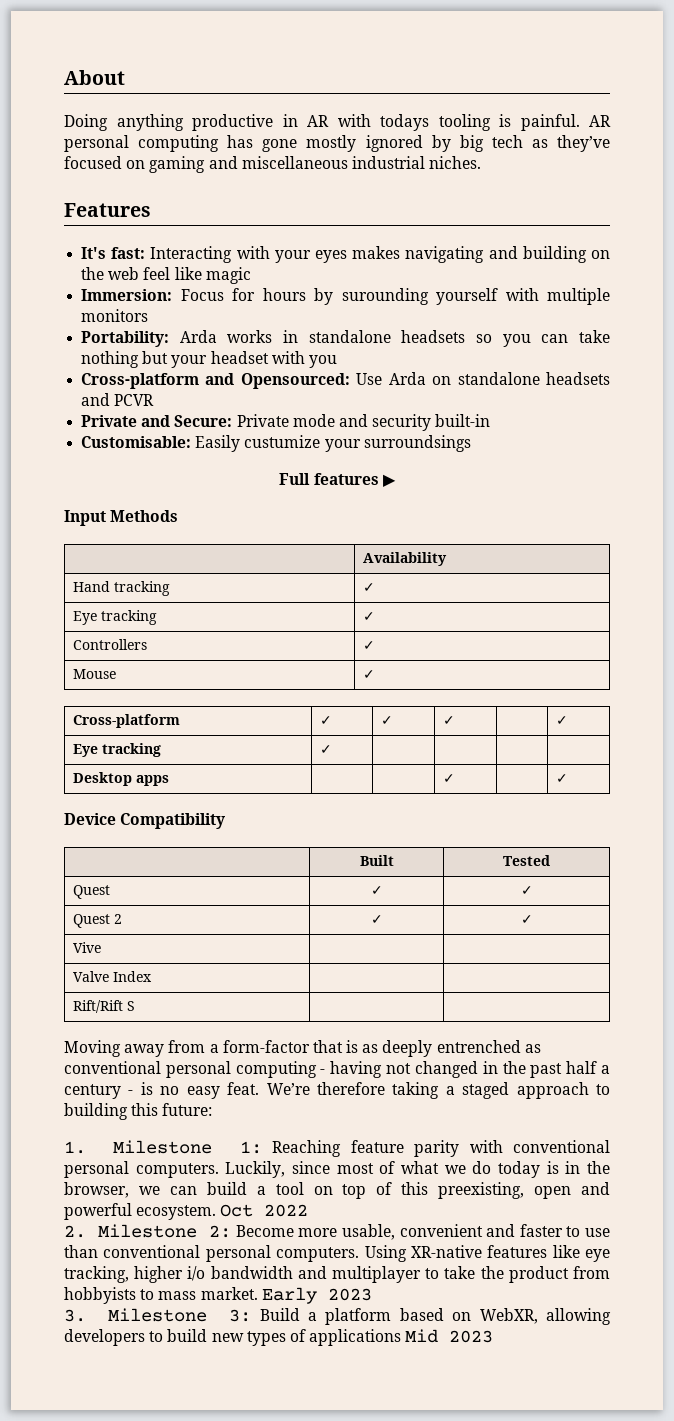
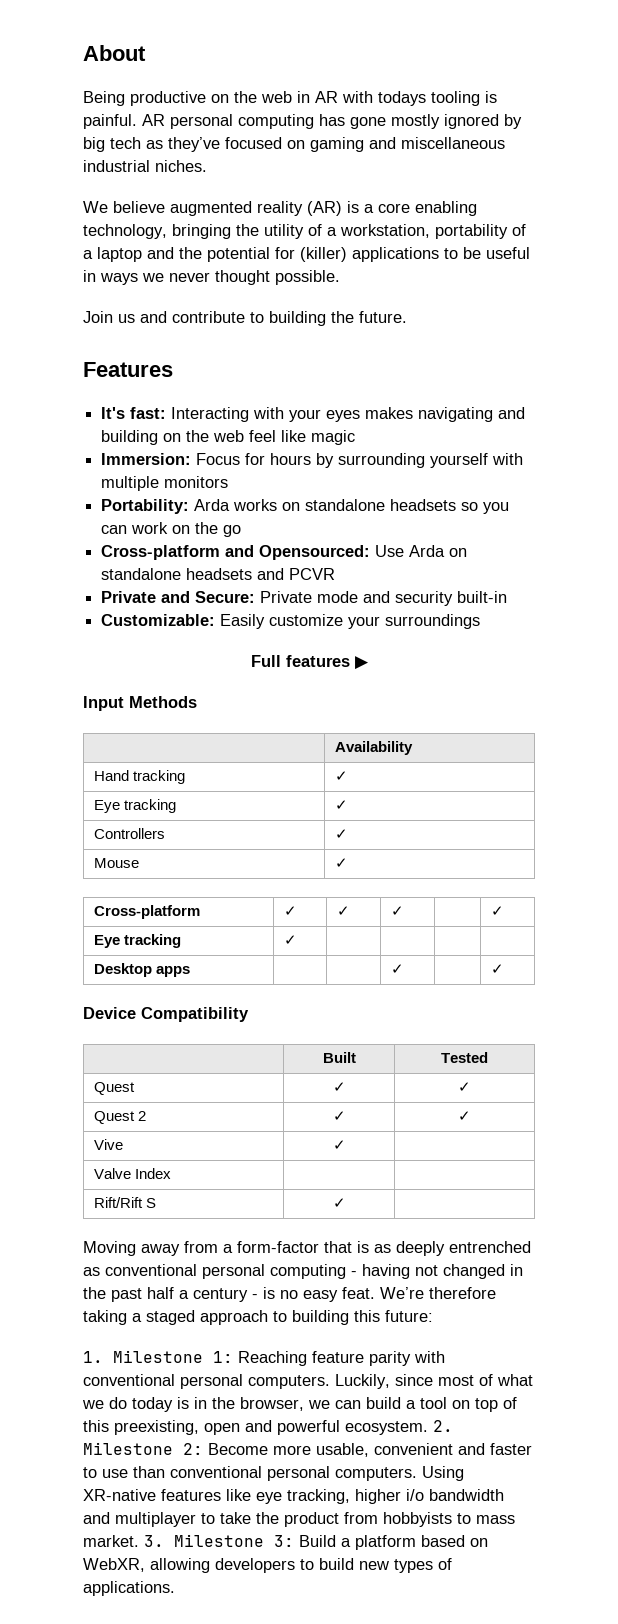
[64,114,273,131] Doing anything productive -> [83,91,292,106] Being productive on the web
(482, 162) none -> [83,201,477,216] [83,224,526,239] [83,247,530,262] [83,270,340,285] [83,311,407,326] // We believe augmented reality (AR) is a core enabling technology, bringing the utility of a workstation, portability of a laptop and the potential for (killer) applications to be useful in ways we never thought possible. // Join us and contribute to building the future.
[341,288,429,305] surounding -> [338,453,426,468] surrounding
[283,330,299,343] in -> [282,502,301,511] on
[579,330,610,343] [81,351,337,368] take nothing but your headset with you -> [131,522,242,537] work on the go
[81,435,471,452] Customisable: Easily custumize your surroundsings -> [101,614,481,629] Customizable: Easily customize your surroundings
(102, 947) none -> [332,1140,346,1150] ✓
(136, 1006) none -> [332,1198,346,1208] ✓
[220,1204,309,1217] Oct 2022 // -> (428, 1428) none
[261,1287,372,1304] Early 2023 // -> (139, 1541) none
[309,1329,494,1346] applications Mid 2023 -> [83,1581,175,1596] applications.

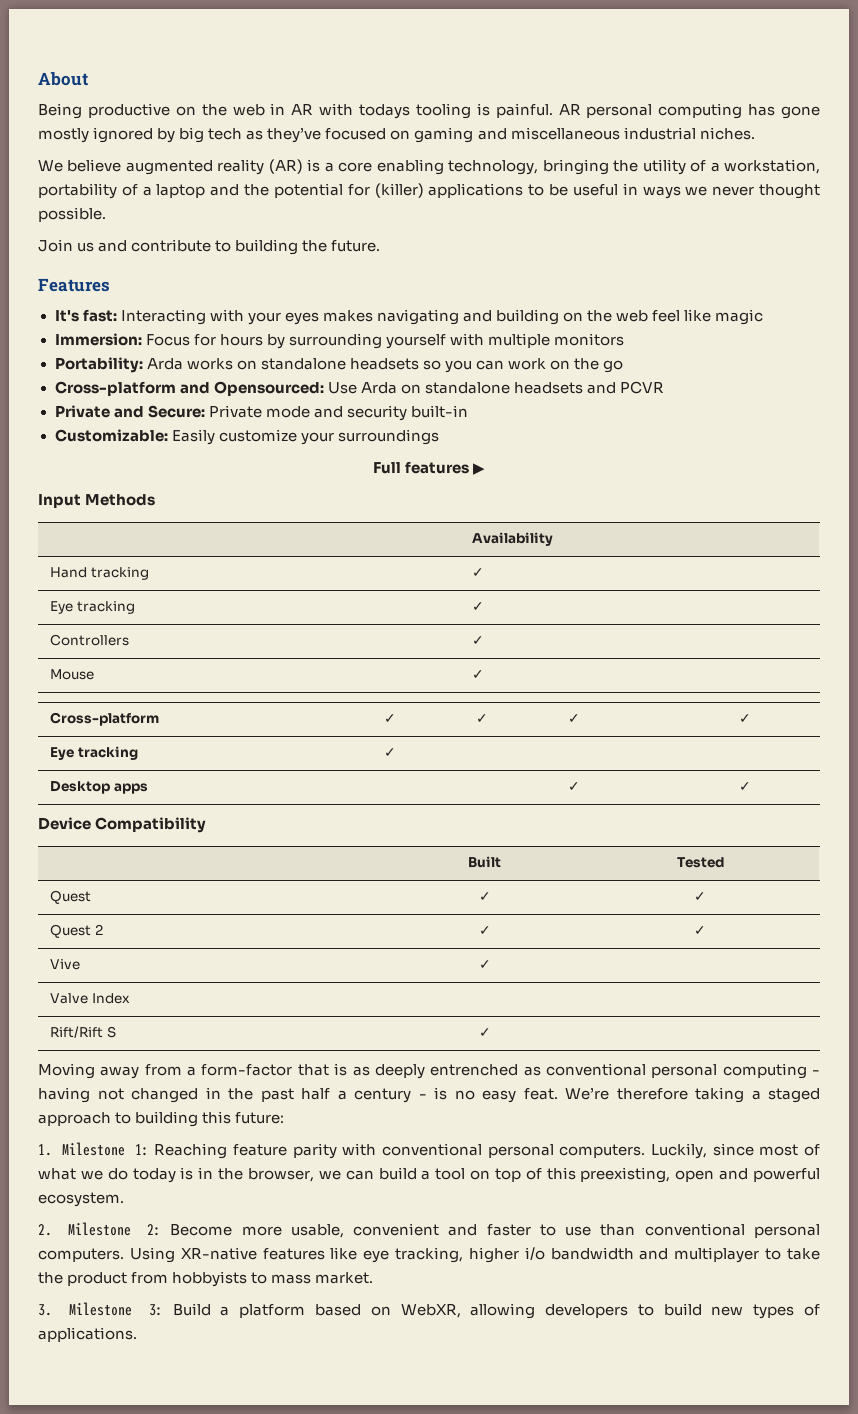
(428, 1428) none -> (124, 1199) //
(139, 1541) none -> (374, 1278) //

